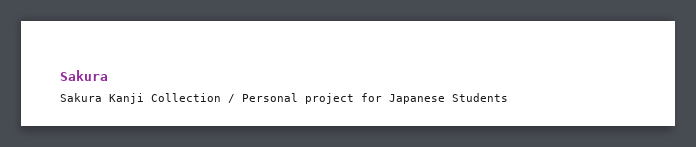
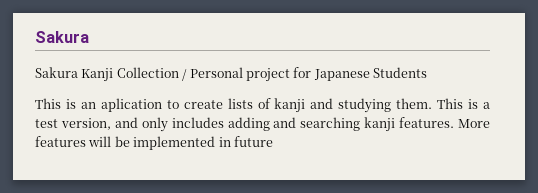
(508, 97) none -> [35,98,491,113] [35,117,490,132] [35,136,273,150] // This is an aplication to create lists of kanji and studying them. This is a test version, and only includes adding and searching kanji features. More features will be implemented in future

